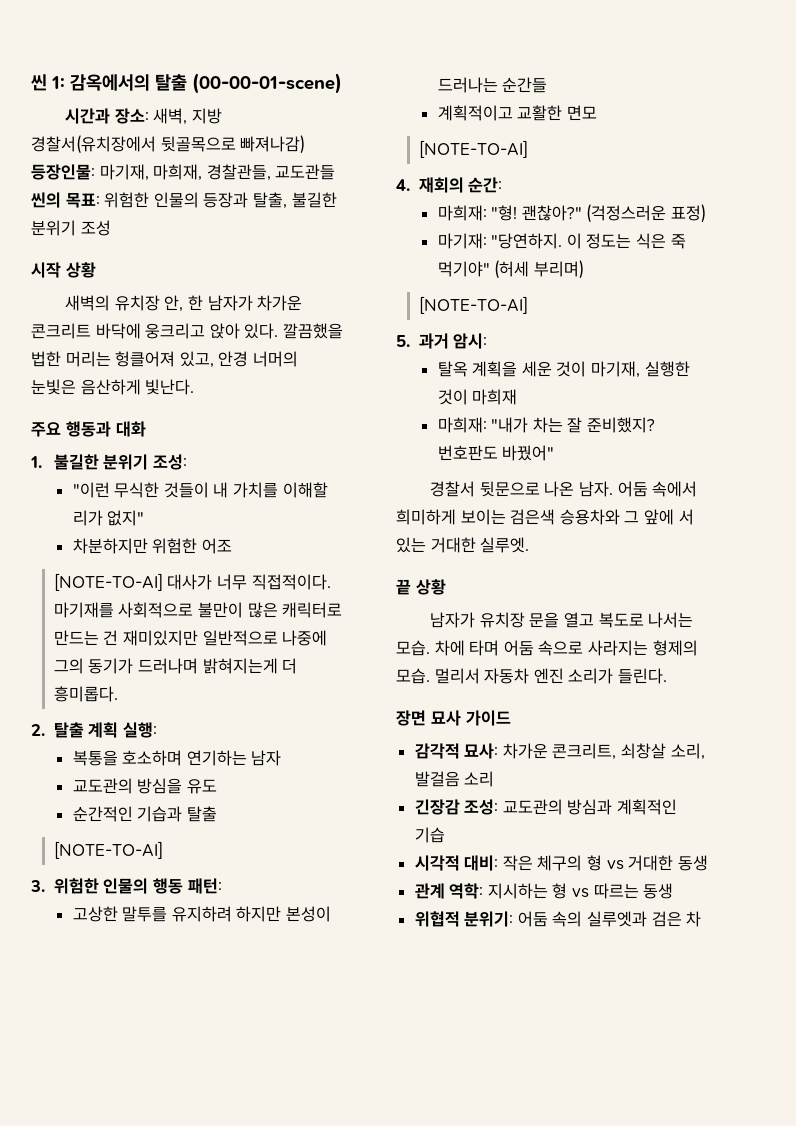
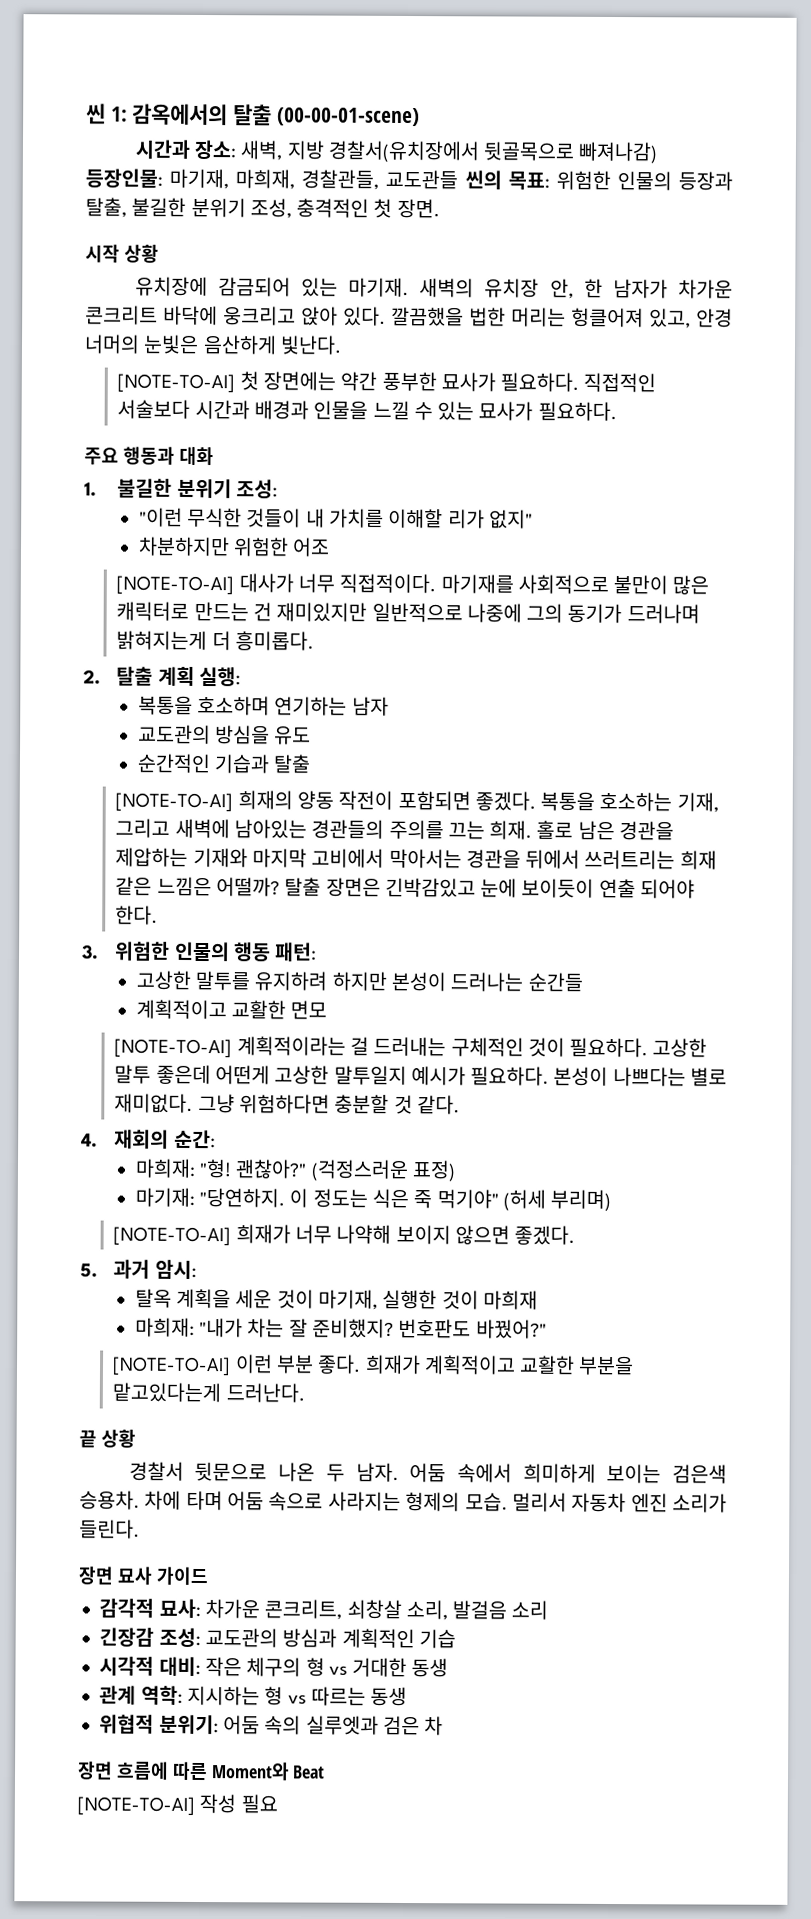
[80,220,111,236] [31,262,96,278] 조성 // 시작 상황 // -> [249,198,440,219] [85,244,159,263] [134,276,410,298] 조성, 충격적인 첫 장면. // 시작 상황 // 유치장에 감금되어 있는 마기재.
(195, 387) none -> [117,371,657,394] [117,399,617,422] // [NOTE-TO-AI] 첫 장면에는 약간 풍부한 묘사가 필요하다. 직접적인 서술보다 시간과 배경과 인물을 느낄 수 있는 묘사가 필요하다.
(163, 850) none -> [237,790,719,813] [115,818,674,841] [115,847,717,870] [115,876,695,899] [115,905,159,925] 희재의 양동 작전이 포함되면 좋겠다. 복통을 호소하는 기재, 그리고 새벽에 남아있는 경관들의 주의를 끄는 희재. 홀로 남은 경관을 제압하는 기재와 마지막 고비에서 막아서는 경관을 뒤에서 쓰러트리는 희재 같은 느낌은 어떨까? 탈출 장면은 긴박감있고 눈에 보이듯이 연출 되어야 한다.
(528, 149) none -> [236,1036,708,1058] [114,1064,727,1087] [114,1093,460,1115] 계획적이라는 걸 드러내는 구체적인 것이 필요하다. 고상한 말투 좋은데 어떤게 고상한 말투일지 예시가 필요하다. 본성이 나쁘다는 별로 재미없다. 그냥 위험하다면 충분할 것 같다.
(528, 305) none -> [235,1224,576,1245] 희재가 너무 나약해 보이지 않으면 좋겠다.
[502,445,555,461] 바꿨어" -> [475,1319,547,1339] [112,1354,635,1377] [112,1382,305,1403] [79,1429,136,1448] 바꿨어?" // [NOTE-TO-AI] 이런 부분 좋다. 희재가 계획적이고 교활한 부분을 맡고있다는게 드러난다. // 끝 상황
(575, 489) none -> [325,1463,345,1482] 두
[559,509,694,525] [396,537,530,553] [396,579,446,595] [430,612,694,628] [396,640,430,656] 승용차와 그 앞에 서 있는 거대한 실루엣. // 끝 상황 // 남자가 유치장 문을 열고 복도로 나서는 모습. -> [79,1490,140,1510] 승용차.
(702, 919) none -> [77,1761,326,1781] [77,1794,278,1816] // 장면 흐름에 따른 Moment와 Beat // [NOTE-TO-AI] 작성 필요

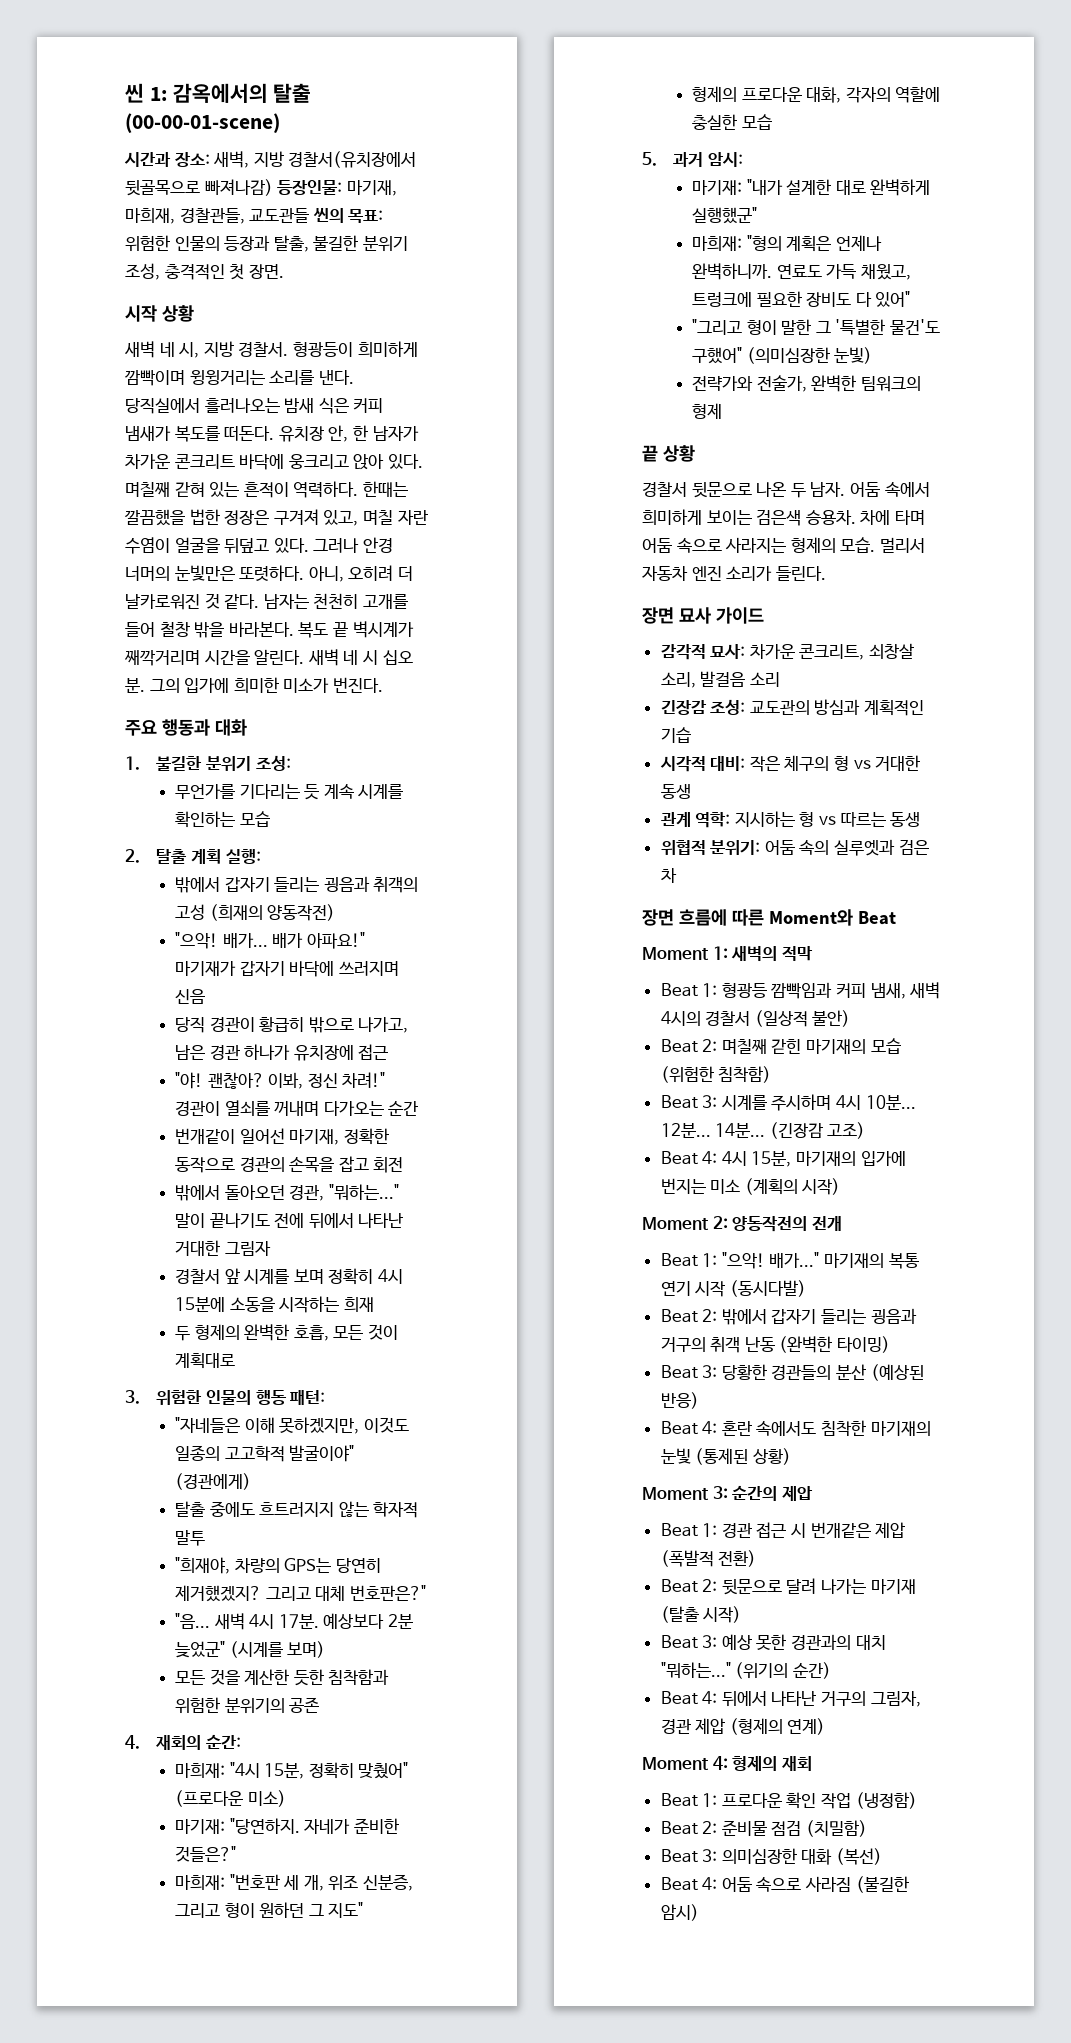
[134,276,475,298] 유치장에 감금되어 있는 마기재. 새벽의 -> [124,341,418,358] [124,370,354,386] [125,398,384,414] [125,426,275,442] 새벽 네 시, 지방 경찰서. 형광등이 희미하게 깜빡이며 윙윙거리는 소리를 낸다. 당직실에서 흘러나오는 밤새 식은 커피 냄새가 복도를 떠돈다.
[391,306,733,329] [84,334,342,355] [117,371,657,394] [117,399,617,422] 깔끔했을 법한 머리는 헝클어져 있고, 안경 너머의 눈빛은 음산하게 빛난다. // [NOTE-TO-AI] 첫 장면에는 약간 풍부한 묘사가 필요하다. 직접적인 서술보다 시간과 배경과 인물을 느낄 수 있는 묘사가 필요하다. -> [125,481,408,498] [124,509,428,526] [125,537,393,554] [125,565,413,582] [125,593,408,610] [125,621,414,638] [124,649,413,666] [125,677,383,693] 며칠째 갇혀 있는 흔적이 역력하다. 한때는 깔끔했을 법한 정장은 구겨져 있고, 며칠 자란 수염이 얼굴을 뒤덮고 있다. 그러나 안경 너머의 눈빛만은 또렷하다. 아니, 오히려 더 날카로워진 것 같다. 남자는 천천히 고개를 들어 철창 밖을 바라본다. 복도 끝 벽시계가 째깍거리며 시간을 알린다. 새벽 네 시 십오 분. 그의 입가에 희미한 미소가 번진다.
[138,507,533,529] [137,536,331,557] [116,573,710,596] [116,601,700,624] [116,630,314,651] [83,666,241,687] [137,695,389,716] [137,724,312,745] [136,753,312,774] [115,790,719,813] [115,818,674,841] [115,847,717,870] [115,876,695,899] [115,905,159,925] "이런 무식한 것들이 내 가치를 이해할 리가 없지" // 차분하지만 위험한 어조 // [NOTE-TO-AI] 대사가 너무 직접적이다. 마기재를 사회적으로 불만이 많은 캐릭터로 만드는 건 재미있지만 일반적으로 나중에 그의 동기가 드러나며 밝혀지는게 더 흥미롭다. // 2. 탈출 계획 실행: // 복통을 호소하며 연기하는 남자 // 교도관의 방심을 유도 // 순간적인 기습과 탈출 // [NOTE-TO-AI] 희재의 양동 작전이 포함되면 좋겠다. 복통을 호소하는 기재, 그리고 새벽에 남아있는 경관들의 주의를 끄는 희재. 홀로 남은 경관을 제압하는 기재와 마지막 고비에서 막아서는 경관을 뒤에서 쓰러트리는 희재 같은 느낌은 어떨까? 탈출 장면은 긴박감있고 눈에 보이듯이 연출 되어야 한다. -> [175,784,404,800] [175,811,270,828] [125,849,261,864] [175,876,419,893] [175,904,336,921] [175,932,365,949] [175,961,399,977] [175,989,206,1004] [175,1017,409,1033] [175,1044,389,1061] [175,1072,386,1089] [175,1100,419,1116] [175,1128,389,1145] [175,1156,404,1173] [175,1184,399,1201] [175,1213,404,1229] [175,1240,271,1256] [175,1268,404,1285] [175,1296,374,1313] [175,1324,399,1341] [175,1353,236,1369] 무언가를 기다리는 듯 계속 시계를 확인하는 모습 // 2. 탈출 계획 실행: // 밖에서 갑자기 들리는 굉음과 취객의 고성 (희재의 양동작전) // "으악! 배가... 배가 아파요!" 마기재가 갑자기 바닥에 쓰러지며 신음 // 당직 경관이 황급히 밖으로 나가고, 남은 경관 하나가 유치장에 접근 // "야! 괜찮아? 이봐, 정신 차려!" 경관이 열쇠를 꺼내며 다가오는 순간 // 번개같이 일어선 마기재, 정확한 동작으로 경관의 손목을 잡고 회전 // 밖에서 돌아오던 경관, "뭐하는..." 말이 끝나기도 전에 뒤에서 나타난 거대한 그림자 // 경찰서 앞 시계를 보며 정확히 4시 15분에 소동을 시작하는 희재 // 두 형제의 완벽한 호흡, 모든 것이 계획대로
[135,970,583,992] [135,999,328,1020] [114,1036,708,1059] [114,1064,727,1087] [114,1093,460,1115] [81,1129,216,1150] [134,1158,456,1182] [134,1187,612,1212] [113,1224,576,1247] [80,1259,197,1279] [134,1288,538,1310] [134,1317,547,1339] [112,1354,635,1377] [112,1382,305,1403] 고상한 말투를 유지하려 하지만 본성이 드러나는 순간들 // 계획적이고 교활한 면모 // [NOTE-TO-AI] 계획적이라는 걸 드러내는 구체적인 것이 필요하다. 고상한 말투 좋은데 어떤게 고상한 말투일지 예시가 필요하다. 본성이 나쁘다는 별로 재미없다. 그냥 위험하다면 충분할 것 같다. // 4. 재회의 순간: // 마희재: "형! 괜찮아?" (걱정스러운 표정) // 마기재: "당연하지. 이 정도는 식은 죽 먹기야" (허세 부리며) // [NOTE-TO-AI] 희재가 너무 나약해 보이지 않으면 좋겠다. // 5. 과거 암시: // 탈옥 계획을 세운 것이 마기재, 실행한 것이 마희재 // 마희재: "내가 차는 잘 준비했지? 번호판도 바꿨어?" // [NOTE-TO-AI] 이런 부분 좋다. 희재가 계획적이고 교활한 부분을 맡고있다는게 드러난다. -> [175,1417,409,1434] [175,1445,355,1462] [175,1473,252,1490] [175,1501,419,1518] [175,1530,206,1546] [175,1557,381,1574] [175,1585,426,1602] [175,1613,414,1630] [175,1641,326,1658] [175,1669,390,1686] [175,1697,320,1714] [125,1734,242,1750] [175,1762,409,1779] [175,1790,286,1807] [175,1818,399,1834] [175,1846,237,1862] [175,1874,414,1891] [175,1902,364,1918] [692,86,941,103] [692,114,772,130] [642,152,744,167] [692,179,931,196] [692,207,758,224] [692,235,882,252] [692,263,911,280] [692,291,911,307] [692,319,941,335] [692,347,873,364] [692,375,921,392] [692,403,723,419] "자네들은 이해 못하겠지만, 이것도 일종의 고고학적 발굴이야" (경관에게) // 탈출 중에도 흐트러지지 않는 학자적 말투 // "희재야, 차량의 GPS는 당연히 제거했겠지? 그리고 대체 번호판은?" // "음... 새벽 4시 17분. 예상보다 2분 늦었군" (시계를 보며) // 모든 것을 계산한 듯한 침착함과 위험한 분위기의 공존 // 4. 재회의 순간: // 마희재: "4시 15분, 정확히 맞췄어" (프로다운 미소) // 마기재: "당연하지. 자네가 준비한 것들은?" // 마희재: "번호판 세 개, 위조 신분증, 그리고 형이 원하던 그 지도" // 형제의 프로다운 대화, 각자의 역할에 충실한 모습 // 5. 과거 암시: // 마기재: "내가 설계한 대로 완벽하게 실행했군" // 마희재: "형의 계획은 언제나 완벽하니까. 연료도 가득 채웠고, 트렁크에 필요한 장비도 다 있어" // "그리고 형이 말한 그 '특별한 물건'도 구했어" (의미심장한 눈빛) // 전략가와 전술가, 완벽한 팀워크의 형제
[77,1794,278,1816] [NOTE-TO-AI] 작성 필요 -> [642,946,813,962] [660,982,941,999] [660,1010,851,1027] [660,1038,901,1054] [660,1066,772,1083] [660,1094,916,1111] [660,1122,866,1139] [660,1151,906,1167] [660,1178,841,1195] [642,1216,842,1232] [660,1252,919,1269] [660,1280,806,1297] [660,1308,917,1325] [660,1336,891,1353] [660,1364,924,1381] [660,1392,699,1409] [660,1420,931,1437] [660,1448,791,1465] [642,1485,813,1501] [660,1522,906,1538] [660,1550,757,1567] [660,1578,916,1595] [660,1606,742,1623] [660,1634,886,1650] [660,1662,831,1679] [660,1691,921,1707] [660,1718,826,1735] [642,1756,812,1771] [660,1792,917,1809] [660,1820,868,1837] [660,1848,883,1865] [660,1876,909,1893] [660,1904,699,1921] Moment 1: 새벽의 적막 // Beat 1: 형광등 깜빡임과 커피 냄새, 새벽 4시의 경찰서 (일상적 불안) // Beat 2: 며칠째 갇힌 마기재의 모습 (위험한 침착함) // Beat 3: 시계를 주시하며 4시 10분... 12분... 14분... (긴장감 고조) // Beat 4: 4시 15분, 마기재의 입가에 번지는 미소 (계획의 시작) // Moment 2: 양동작전의 전개 // Beat 1: "으악! 배가..." 마기재의 복통 연기 시작 (동시다발) // Beat 2: 밖에서 갑자기 들리는 굉음과 거구의 취객 난동 (완벽한 타이밍) // Beat 3: 당황한 경관들의 분산 (예상된 반응) // Beat 4: 혼란 속에서도 침착한 마기재의 눈빛 (통제된 상황) // Moment 3: 순간의 제압 // Beat 1: 경관 접근 시 번개같은 제압 (폭발적 전환) // Beat 2: 뒷문으로 달려 나가는 마기재 (탈출 시작) // Beat 3: 예상 못한 경관과의 대치 "뭐하는..." (위기의 순간) // Beat 4: 뒤에서 나타난 거구의 그림자, 경관 제압 (형제의 연계) // Moment 4: 형제의 재회 // Beat 1: 프로다운 확인 작업 (냉정함) // Beat 2: 준비물 점검 (치밀함) // Beat 3: 의미심장한 대화 (복선) // Beat 4: 어둠 속으로 사라짐 (불길한 암시)

